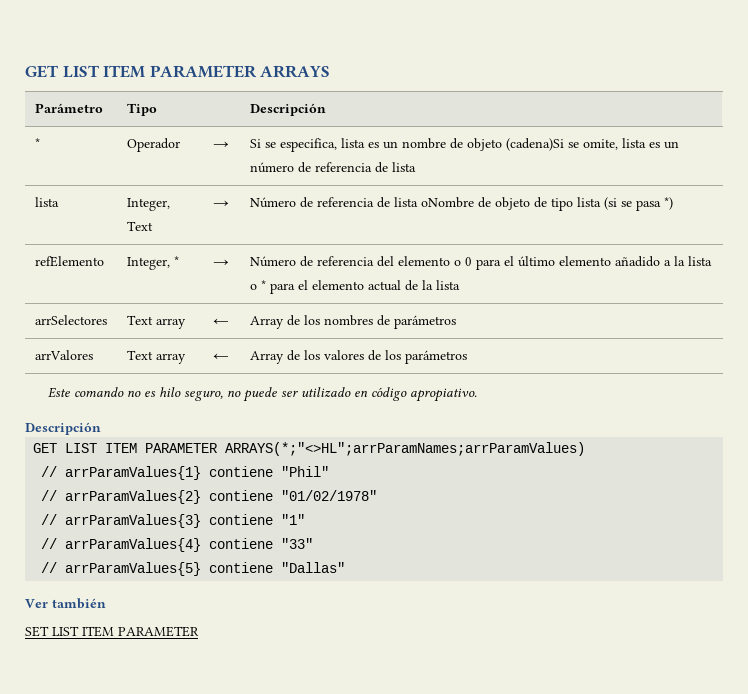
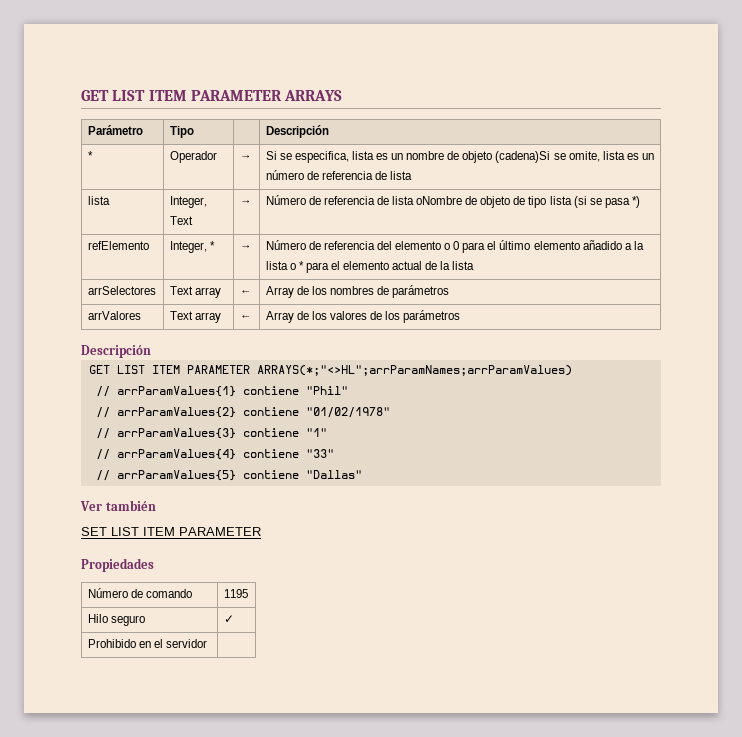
[47,387,477,402] // Este comando no es hilo seguro, no puede ser utilizado en código apropiativo. -> (461, 316) none
(199, 631) none -> [81,558,154,572] [87,588,192,598] [223,589,248,598] [87,614,145,626] [223,615,234,623] [87,639,207,648] // Propiedades // Número de comando | 1195 // Hilo seguro | ✓ // Prohibido en el servidor |

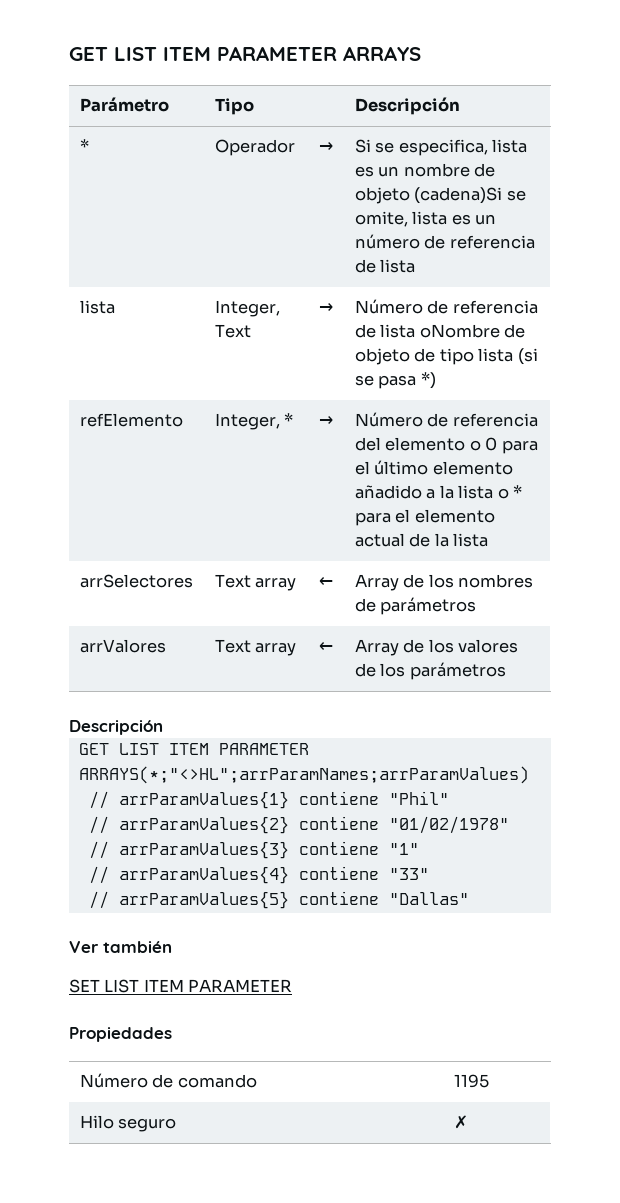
[223,615,234,623] [87,639,207,648] ✓ // Prohibido en el servidor | -> [453,1115,468,1129] ✗

